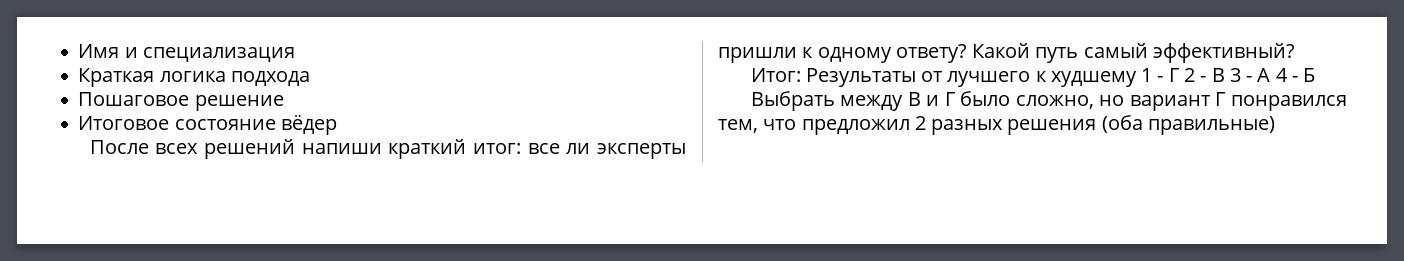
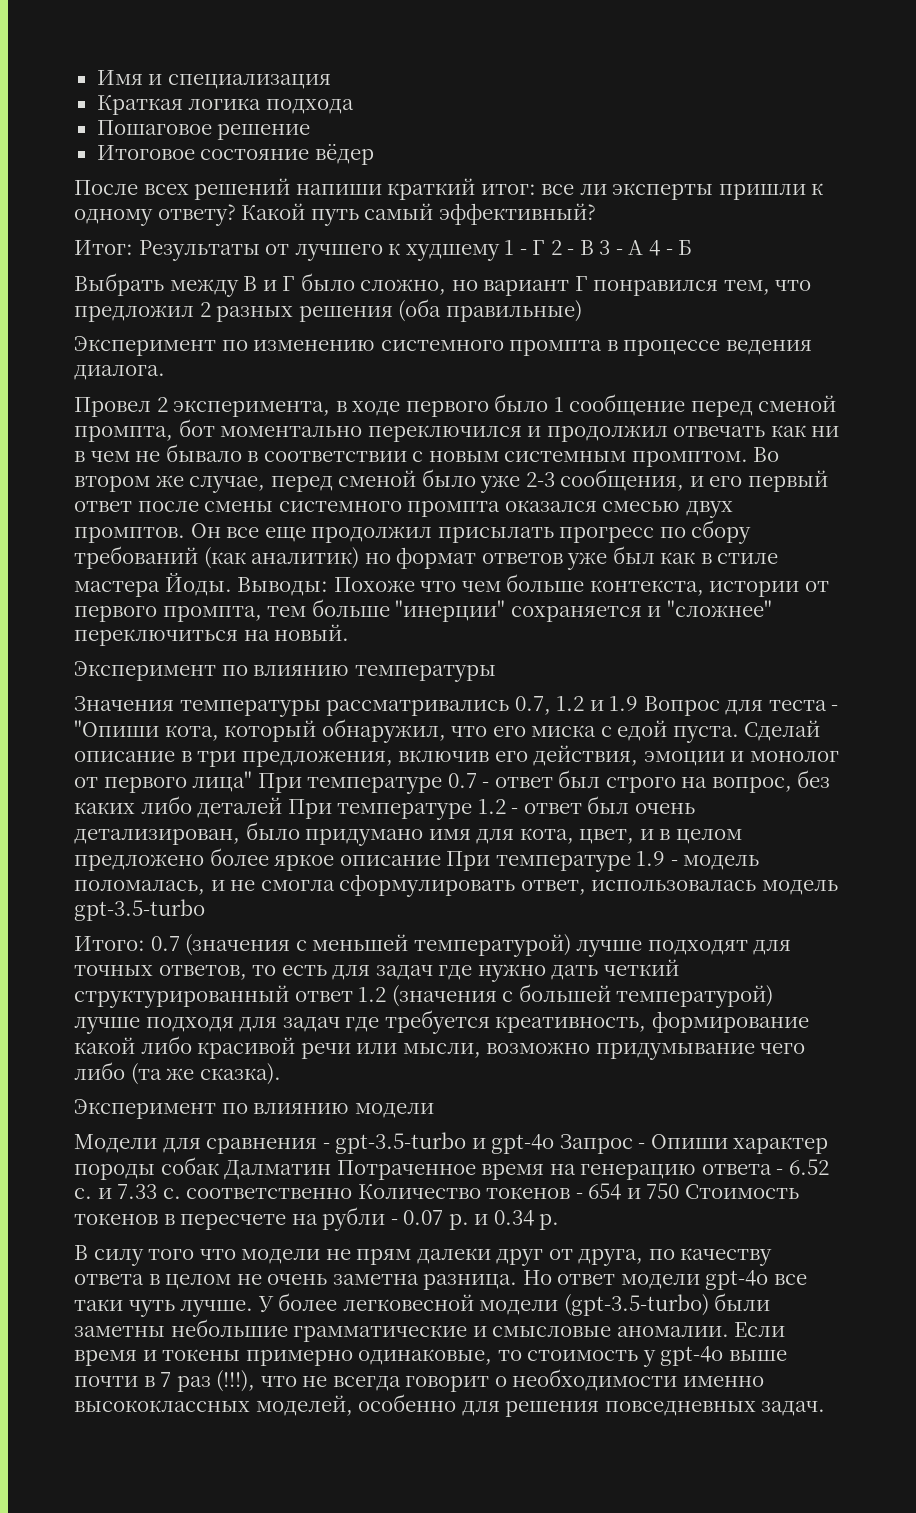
(1275, 125) none -> [74,336,812,356] [74,365,165,380] [74,394,837,417] [74,419,840,442] [74,444,780,467] [74,469,828,493] [74,500,733,518] [74,520,752,544] [74,546,779,570] [74,572,829,597] [74,599,772,622] [74,624,350,646] [74,661,496,682] [74,696,839,717] [74,719,821,743] [74,745,839,767] [74,770,831,794] [74,796,695,820] [74,822,742,846] [74,848,760,872] [74,874,838,897] [74,899,205,921] [74,934,792,957] [74,959,679,982] [74,984,774,1008] [74,1010,809,1034] [74,1036,806,1060] [74,1062,281,1085] [74,1099,434,1119] [74,1132,829,1154] [74,1157,829,1180] [74,1183,799,1200] [74,1207,560,1231] [74,1245,773,1266] [74,1270,807,1290] [74,1293,771,1317] [74,1319,786,1342] [74,1346,787,1367] [74,1369,764,1392] [74,1394,826,1417] // Эксперимент по изменению системного промпта в процессе ведения диалога. // Провел 2 эксперимента, в ходе первого было 1 сообщение перед сменой промпта, бот моментально переключился и продолжил отвечать как ни в чем не бывало в соответствии с новым системным промптом. Во втором же случае, перед сменой было уже 2-3 сообщения, и его первый ответ после смены системного промпта оказался смесью двух промптов. Он все еще продолжил присылать прогресс по сбору требований (как аналитик) но формат ответов уже был как в стиле мастера Йоды. Выводы: Похоже что чем больше контекста, истории от первого промпта, тем больше "инерции" сохраняется и "сложнее" переключиться на новый. // Эксперимент по влиянию температуры // Значения температуры рассматривались 0.7, 1.2 и 1.9 Вопрос для теста - "Опиши кота, который обнаружил, что его миска с едой пуста. Сделай описание в три предложения, включив его действия, эмоции и монолог от первого лица" При температуре 0.7 - ответ был строго на вопрос, без каких либо деталей При температуре 1.2 - ответ был очень детализирован, было придумано имя для кота, цвет, и в целом предложено более яркое описание При температуре 1.9 - модель поломалась, и не смогла сформулировать ответ, использовалась модель gpt-3.5-turbo // Итого: 0.7 (значения с меньшей температурой) лучше подходят для точных ответов, то есть для задач где нужно дать четкий структурированный ответ 1.2 (значения с большей температурой) лучше подходя для задач где требуется креативность, формирование какой либо красивой речи или мысли, возможно придумывание чего либо (та же сказка). // Эксперимент по влиянию модели // Модели для сравнения - gpt-3.5-turbo и gpt-4o Запрос - Опиши характер породы собак Далматин Потраченное время на генерацию ответа - 6.52 с. и 7.33 с. соответственно Количество токенов - 654 и 750 Стоимость токенов в пересчете на рубли - 0.07 р. и 0.34 р. // В силу того что модели не прям далеки друг от друга, по качеству ответа в целом не очень заметна разница. Но ответ модели gpt-4o все таки чуть лучше. У более легковесной модели (gpt-3.5-turbo) были заметны небольшие грамматические и смысловые аномалии. Если время и токены примерно одинаковые, то стоимость у gpt-4o выше почти в 7 раз (!!!), что не всегда говорит о необходимости именно высококлассных моделей, особенно для решения повседневных задач.

